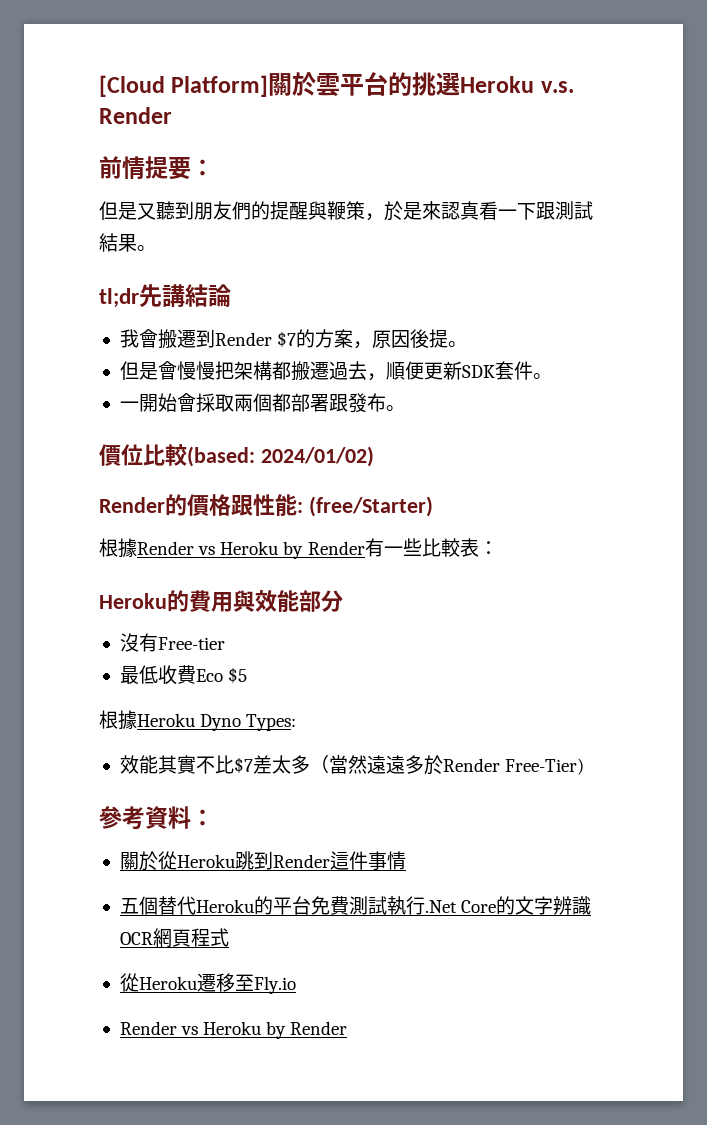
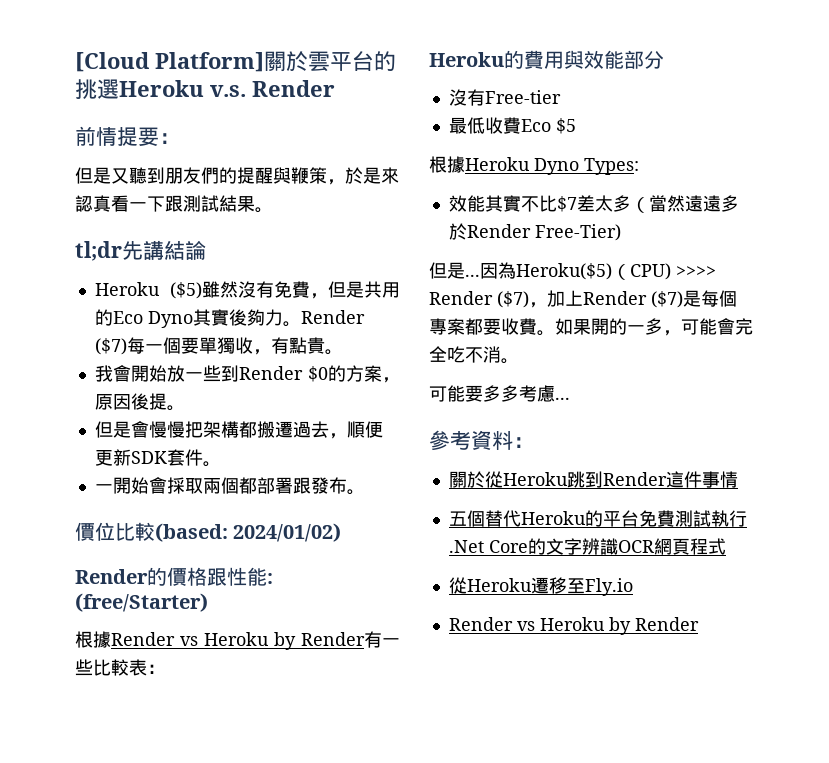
[119,329,297,349] 我會搬遷到Render $7 -> [94,281,400,299] [94,309,365,328] [94,337,343,355] [94,365,328,382] Heroku ($5)雖然沒有免費，但是共用的Eco Dyno其實後夠力。Render ($7)每一個要單獨收，有點貴。 // 我會開始放一些到Render $0
(585, 766) none -> [429,262,716,280] [429,290,737,308] [429,318,753,336] [429,346,519,364] [429,385,570,402] // 但是...因為Heroku($5)（CPU) >>>> Render ($7)，加上Render ($7)是每個專案都要收費。如果開的一多，可能會完全吃不消。 // 可能要多多考慮...

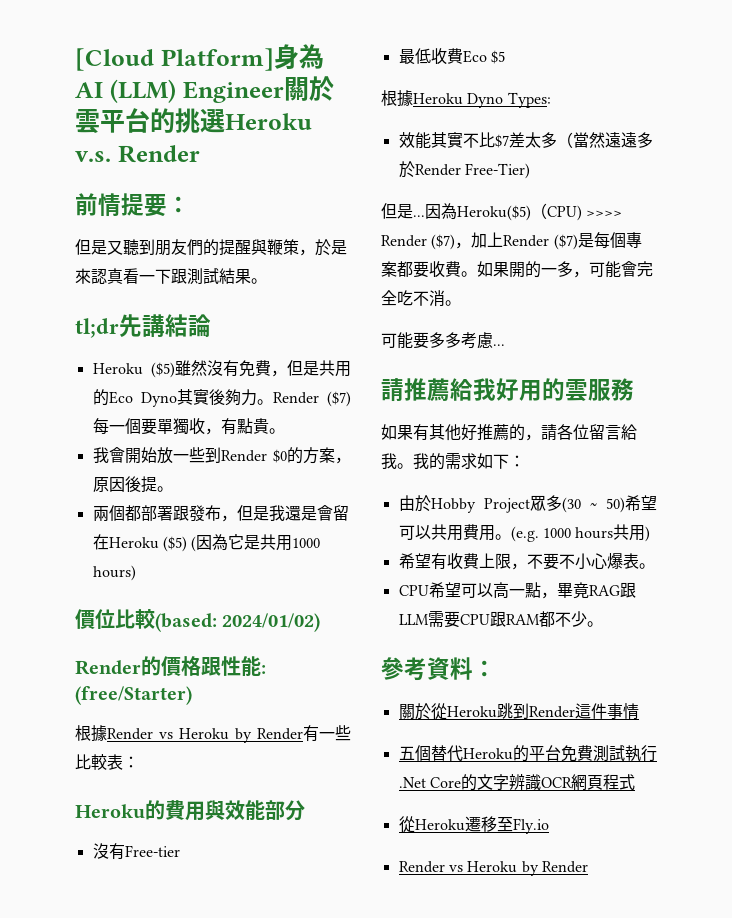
(264, 62) none -> [273,44,324,69] [75,79,284,103] 身為AI (LLM) Engineer
[94,421,383,439] [94,449,221,467] [94,477,365,495] 但是會慢慢把架構都搬遷過去，順便更新SDK套件。 // 一開始會採取兩個都部署跟發布。 -> [92,505,349,522] [92,534,321,552] [92,565,136,581] 兩個都部署跟發布，但是我還是會留在Heroku ($5) (因為它是共用1000 hours)
(570, 398) none -> [381,378,634,402] [381,424,637,441] [381,453,525,470] [398,495,657,513] [398,524,651,542] [398,553,655,570] [398,582,636,599] [398,611,603,628] // 請推薦給我好用的雲服務 // 如果有其他好推薦的，請各位留言給我。我的需求如下： // 由於Hobby Project眾多(30 ~ 50)希望可以共用費用。(e.g. 1000 hours共用) // 希望有收費上限，不要不小心爆表。 // CPU希望可以高一點，畢竟RAG跟LLM需要CPU跟RAM都不少。

